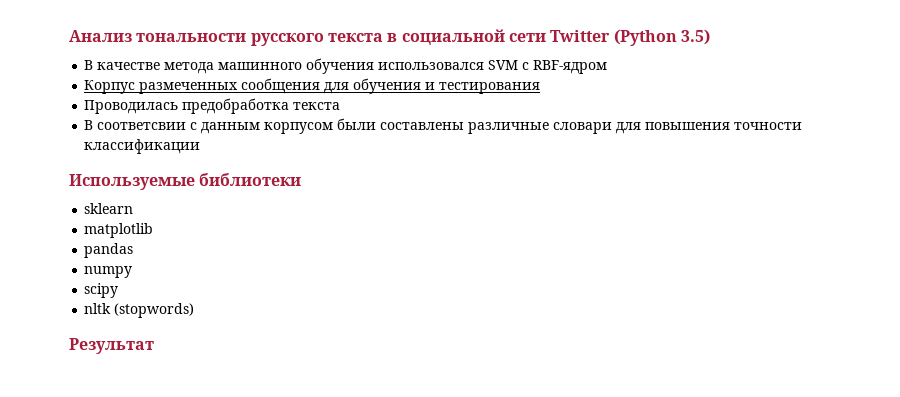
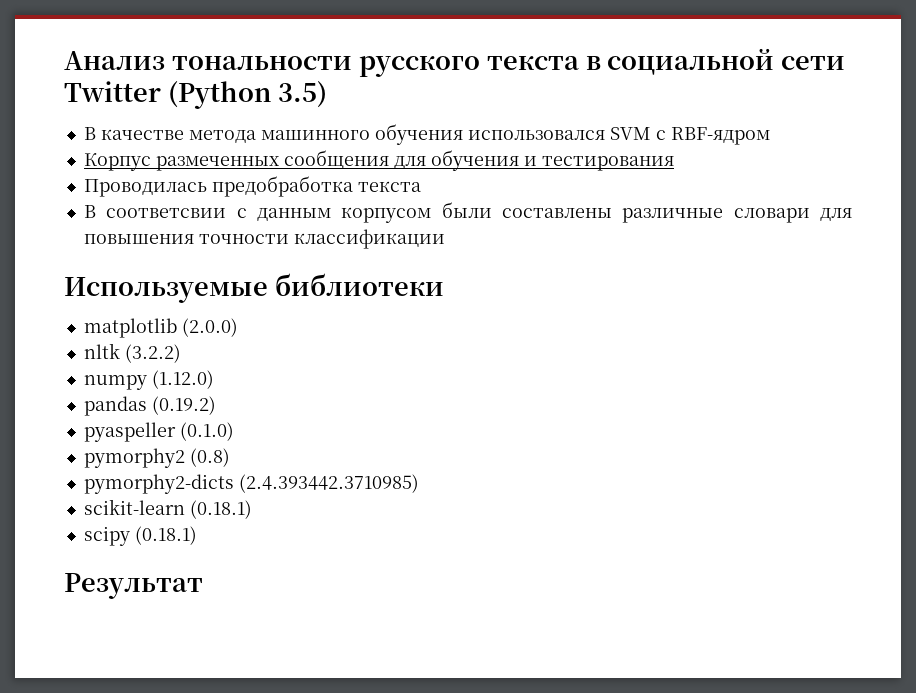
[84,203,134,214] [84,223,154,238] [84,243,134,258] [84,266,133,278] sklearn // matplotlib // pandas // numpy -> [83,318,238,338] [83,343,181,363] [83,370,214,390] [83,396,216,416] [83,422,234,442] [83,448,230,468] [83,474,419,494] [83,499,252,519] matplotlib (2.0.0) // nltk (3.2.2) // numpy (1.12.0) // pandas (0.19.2) // pyaspeller (0.1.0) // pymorphy2 (0.8) // pymorphy2-dicts (2.4.393442.3710985) // scikit-learn (0.18.1)
[84,303,195,318] // nltk (stopwords) -> [134,526,197,545] (0.18.1)

